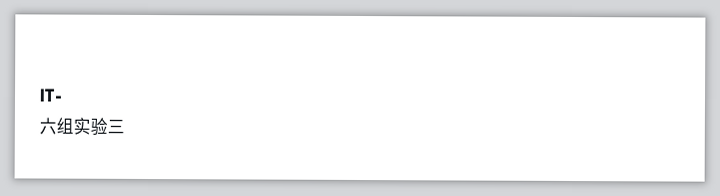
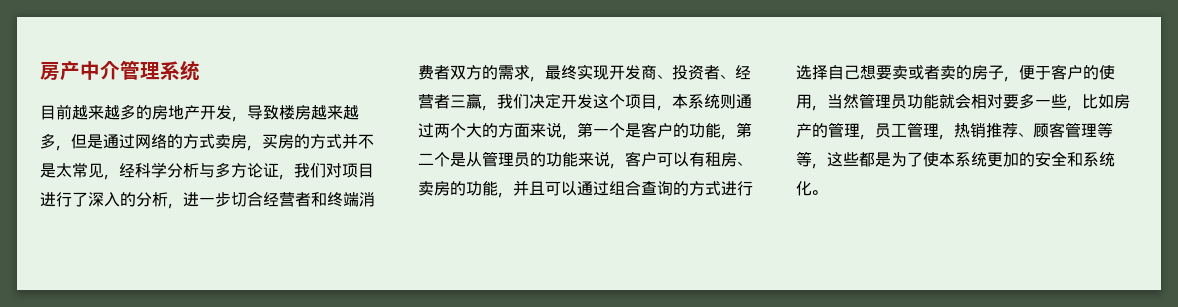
[39,88,63,102] [39,117,125,135] IT- // 六组实验三 -> [40,60,200,81] [40,104,359,122] [40,133,374,151] [40,162,374,180] [40,191,375,209] [418,64,751,82] [418,93,752,111] [418,122,752,140] [418,151,752,169] [418,180,753,198] [796,64,1115,82] [796,93,1130,111] [796,122,1113,140] [796,151,1115,169] [796,181,827,196] 房产中介管理系统 // 目前越来越多的房地产开发，导致楼房越来越多，但是通过网络的方式卖房，买房的方式并不是太常见，经科学分析与多方论证，我们对项目进行了深入的分析，进一步切合经营者和终端消费者双方的需求，最终实现开发商、投资者、经营者三赢，我们决定开发这个项目，本系统则通过两个大的方面来说，第一个是客户的功能，第二个是从管理员的功能来说，客户可以有租房、卖房的功能，并且可以通过组合查询的方式进行选择自己想要卖或者卖的房子，便于客户的使用，当然管理员功能就会相对要多一些，比如房产的管理，员工管理，热销推荐、顾客管理等等，这些都是为了使本系统更加的安全和系统化。

